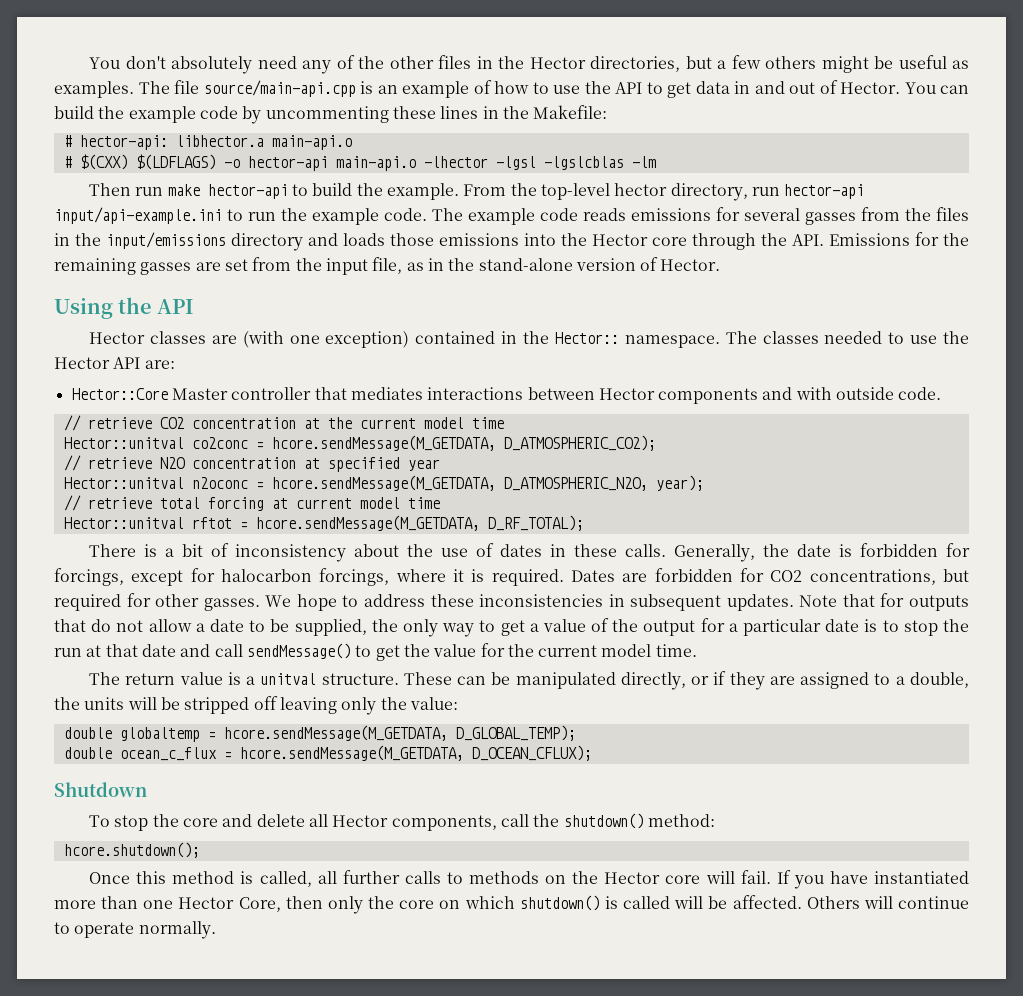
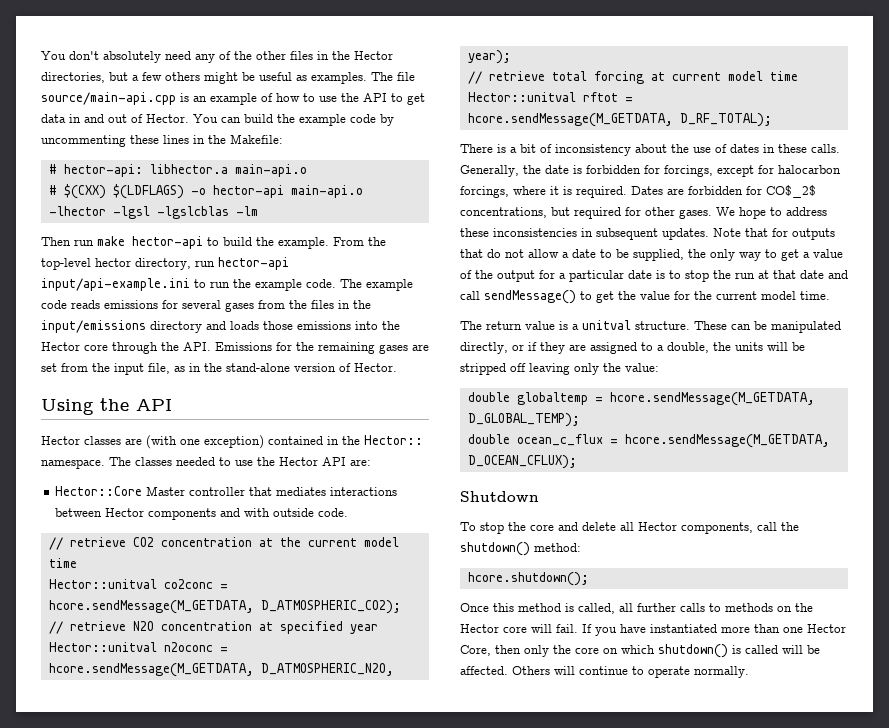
[805,212,856,225] gasses -> [225,302,254,312] gases
[140,262,192,275] gasses -> [379,344,408,354] gases
[770,570,803,582] CO2 -> [766,185,816,198] CO$_2$
[203,598,260,611] gasses. -> [679,209,712,219] gases.

